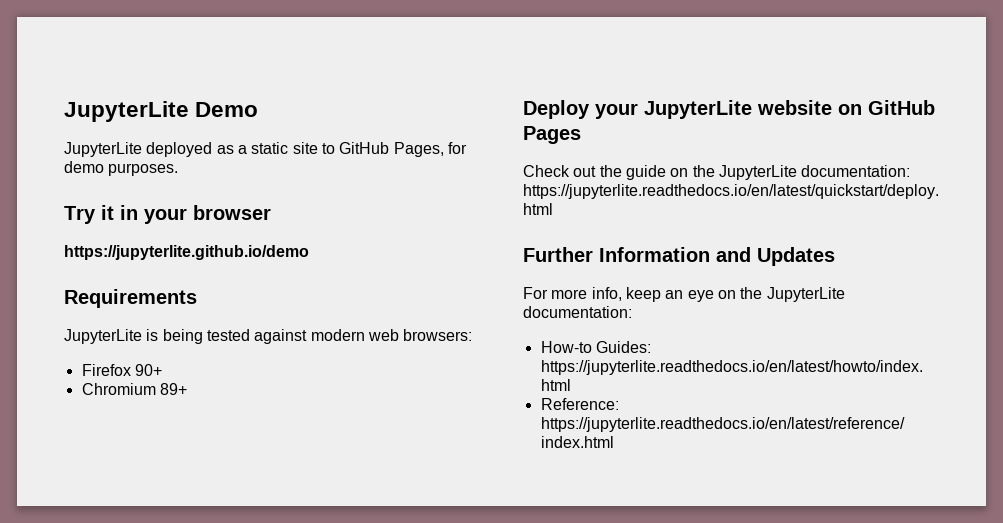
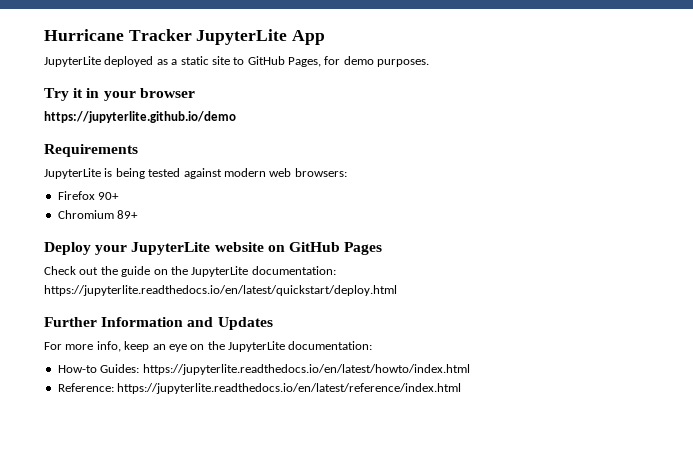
[64,101,259,122] JupyterLite Demo -> [44,29,326,45] Hurricane Tracker JupyterLite App

